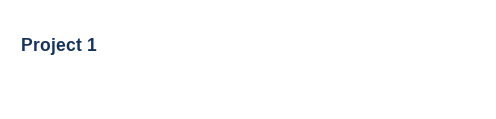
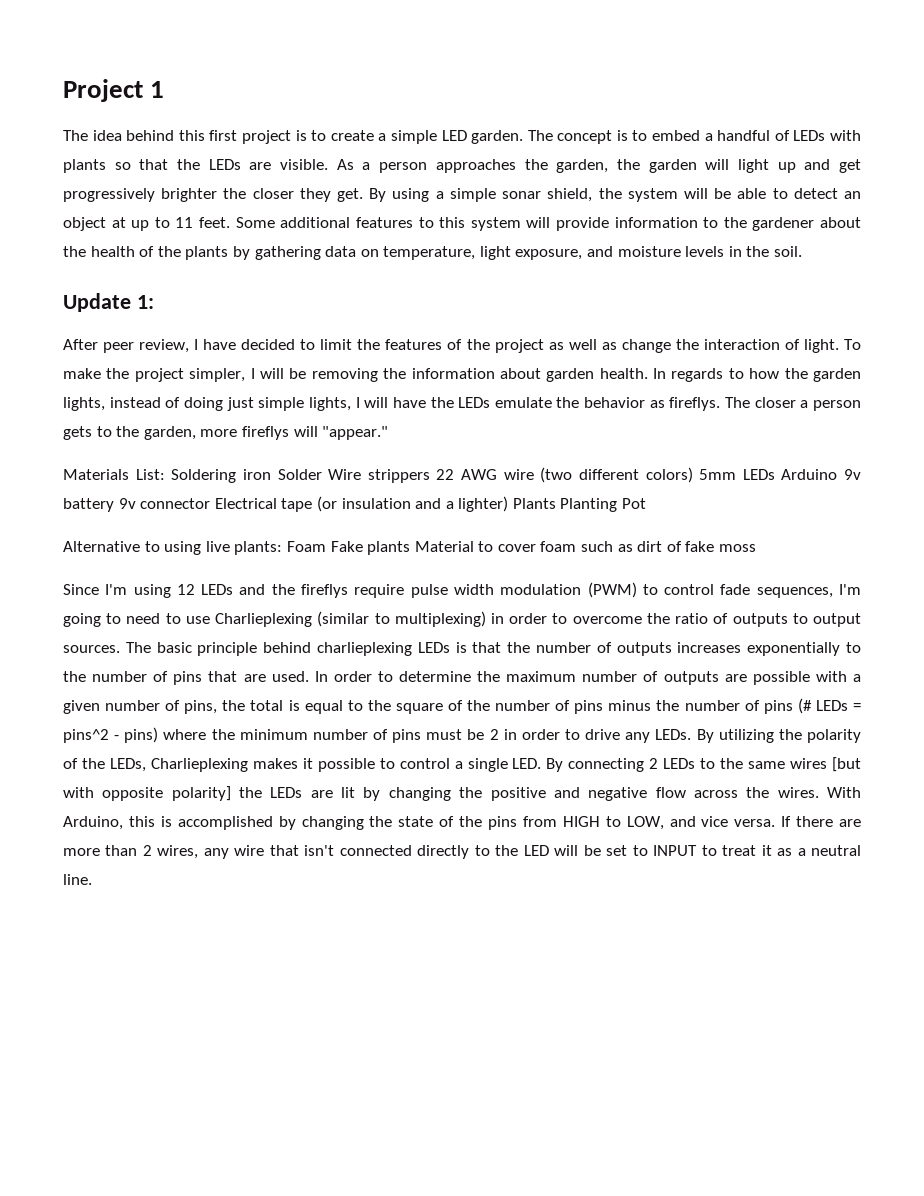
(97, 44) none -> [63,130,861,144] [63,159,862,173] [63,188,862,202] [63,217,861,231] [63,246,803,260] [63,293,154,312] [63,339,861,353] [63,368,862,382] [63,397,861,411] [63,426,389,440] [63,467,861,483] [63,496,647,512] [63,541,757,555] [63,582,861,598] [63,611,861,627] [63,642,861,656] [63,671,861,685] [63,698,861,714] [63,727,861,743] [63,757,862,772] [63,786,862,801] [63,816,861,830] [63,845,862,859] [63,874,92,885] // The idea behind this first project is to create a simple LED garden. The concept is to embed a handful of LEDs with plants so that the LEDs are visible. As a person approaches the garden, the garden will light up and get progressively brighter the closer they get. By using a simple sonar shield, the system will be able to detect an object at up to 11 feet. Some additional features to this system will provide information to the gardener about the health of the plants by gathering data on temperature, light exposure, and moisture levels in the soil. // Update 1: // After peer review, I have decided to limit the features of the project as well as change the interaction of light. To make the project simpler, I will be removing the information about garden health. In regards to how the garden lights, instead of doing just simple lights, I will have the LEDs emulate the behavior as fireflys. The closer a person gets to the garden, more fireflys will "appear." // Materials List: Soldering iron Solder Wire strippers 22 AWG wire (two different colors) 5mm LEDs Arduino 9v battery 9v connector Electrical tape (or insulation and a lighter) Plants Planting Pot // Alternative to using live plants: Foam Fake plants Material to cover foam such as dirt of fake moss // Since I'm using 12 LEDs and the fireflys require pulse width modulation (PWM) to control fade sequences, I'm going to need to use Charlieplexing (similar to multiplexing) in order to overcome the ratio of outputs to output sources. The basic principle behind charlieplexing LEDs is that the number of outputs increases exponentially to the number of pins that are used. In order to determine the maximum number of outputs are possible with a given number of pins, the total is equal to the square of the number of pins minus the number of pins (# LEDs = pins^2 - pins) where the minimum number of pins must be 2 in order to drive any LEDs. By utilizing the polarity of the LEDs, Charlieplexing makes it possible to control a single LED. By connecting 2 LEDs to the same wires [but with opposite polarity] the LEDs are lit by changing the positive and negative flow across the wires. With Arduino, this is accomplished by changing the state of the pins from HIGH to LOW, and vice versa. If there are more than 2 wires, any wire that isn't connected directly to the LED will be set to INPUT to treat it as a neutral line.

